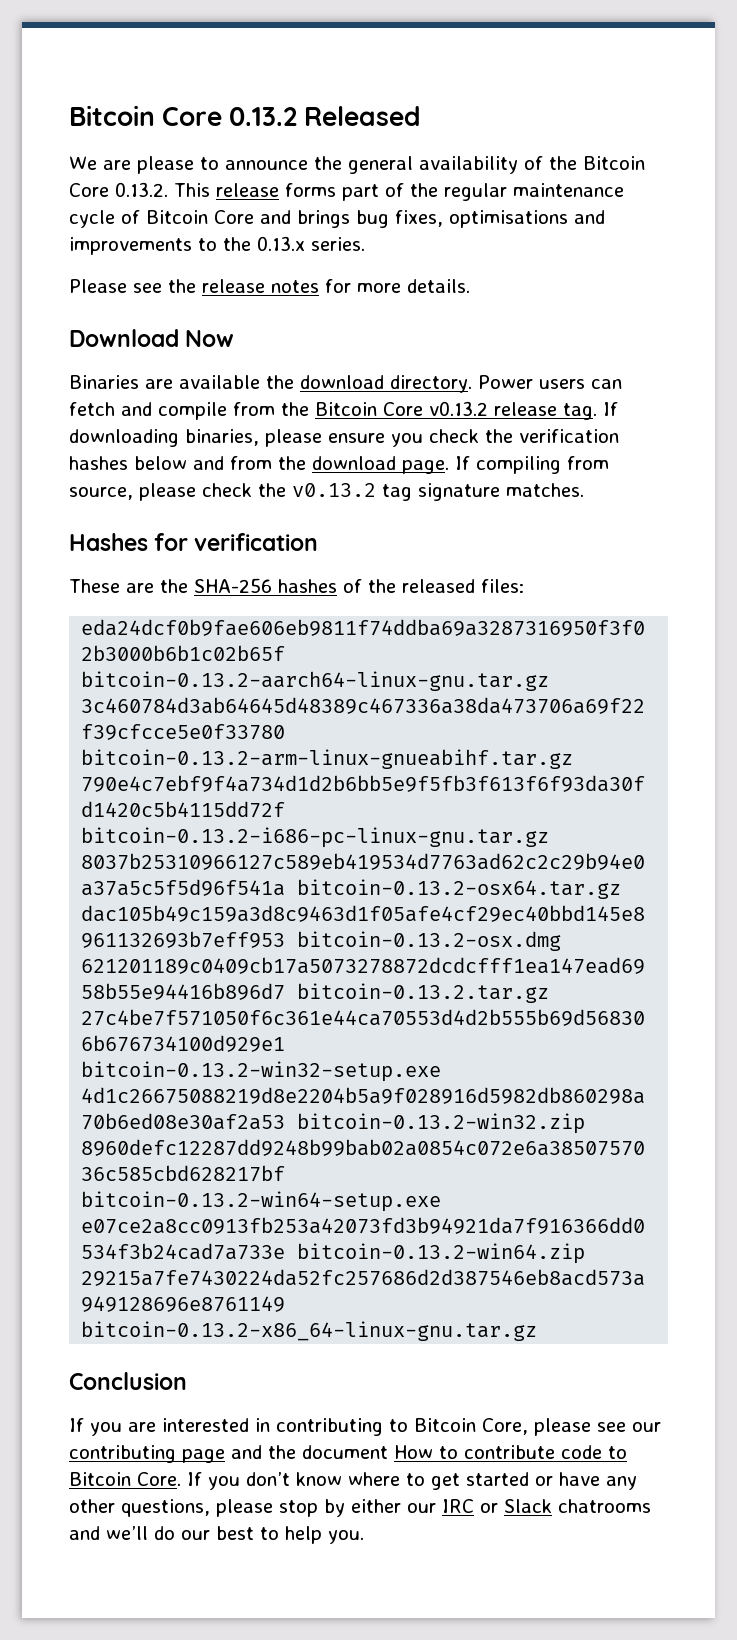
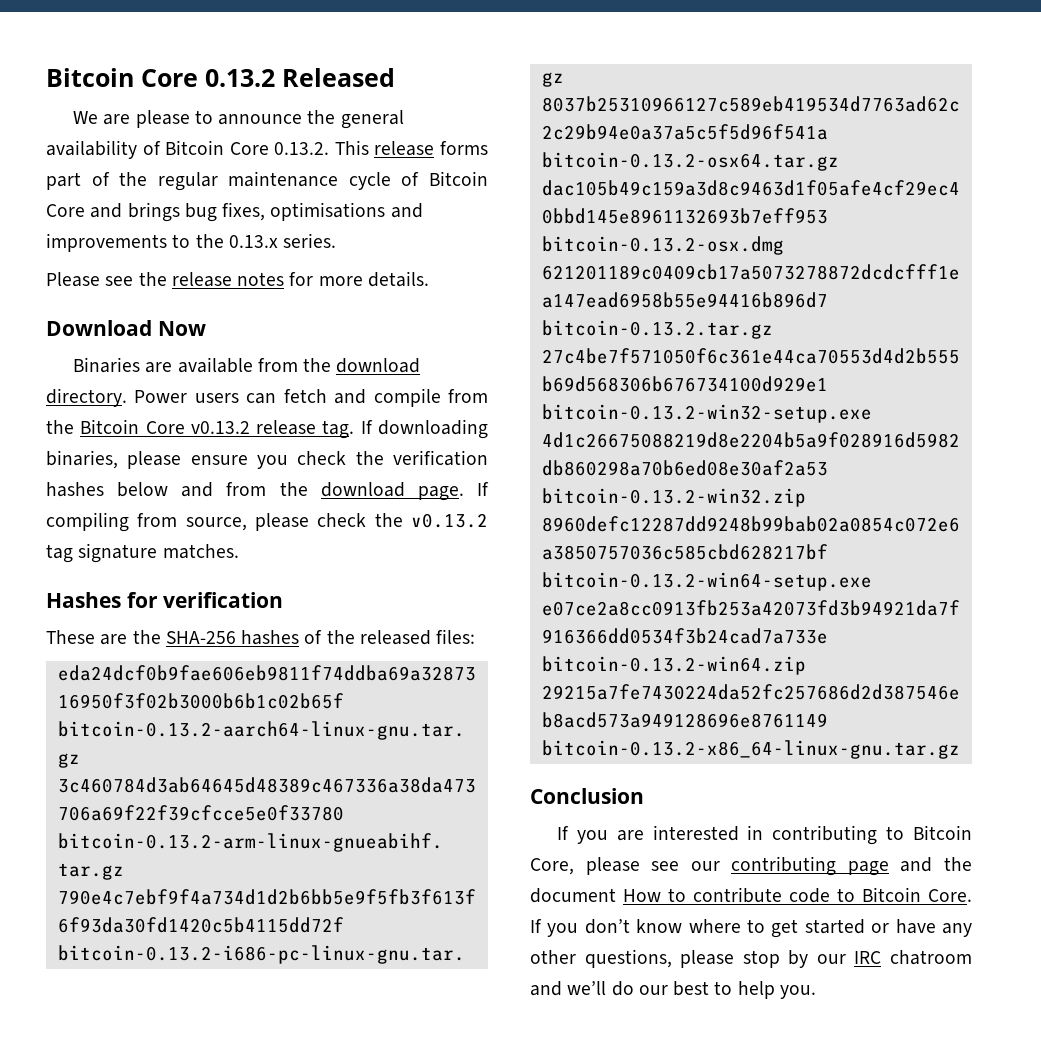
[548,156,577,170] the -> (161, 148) none
(260, 382) none -> [257,358,298,372] from
[351,1499,401,1513] either -> (809, 959) none
[480,1499,651,1513] or Slack chatrooms -> [889,950,972,965] chatroom

